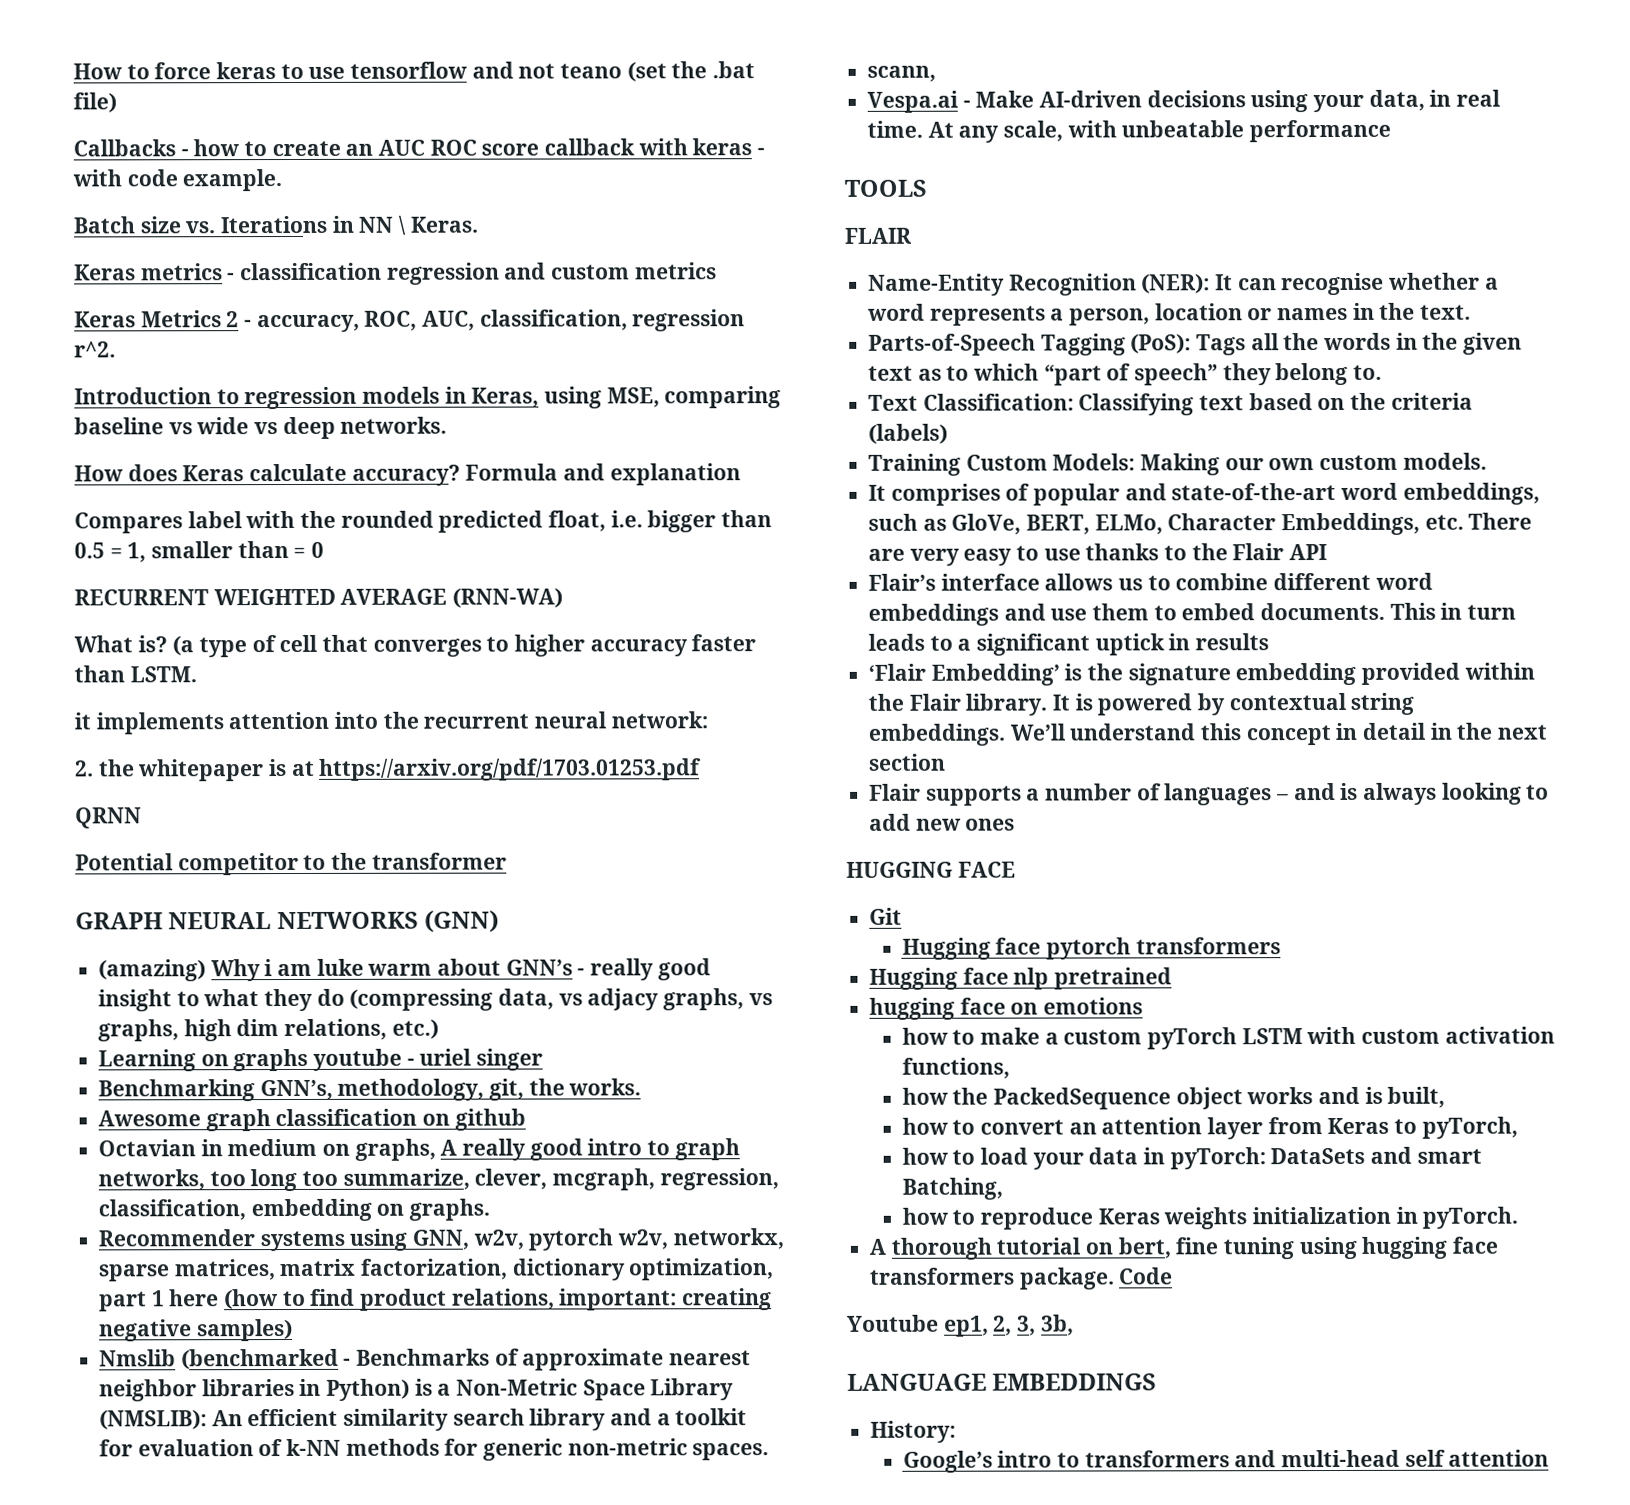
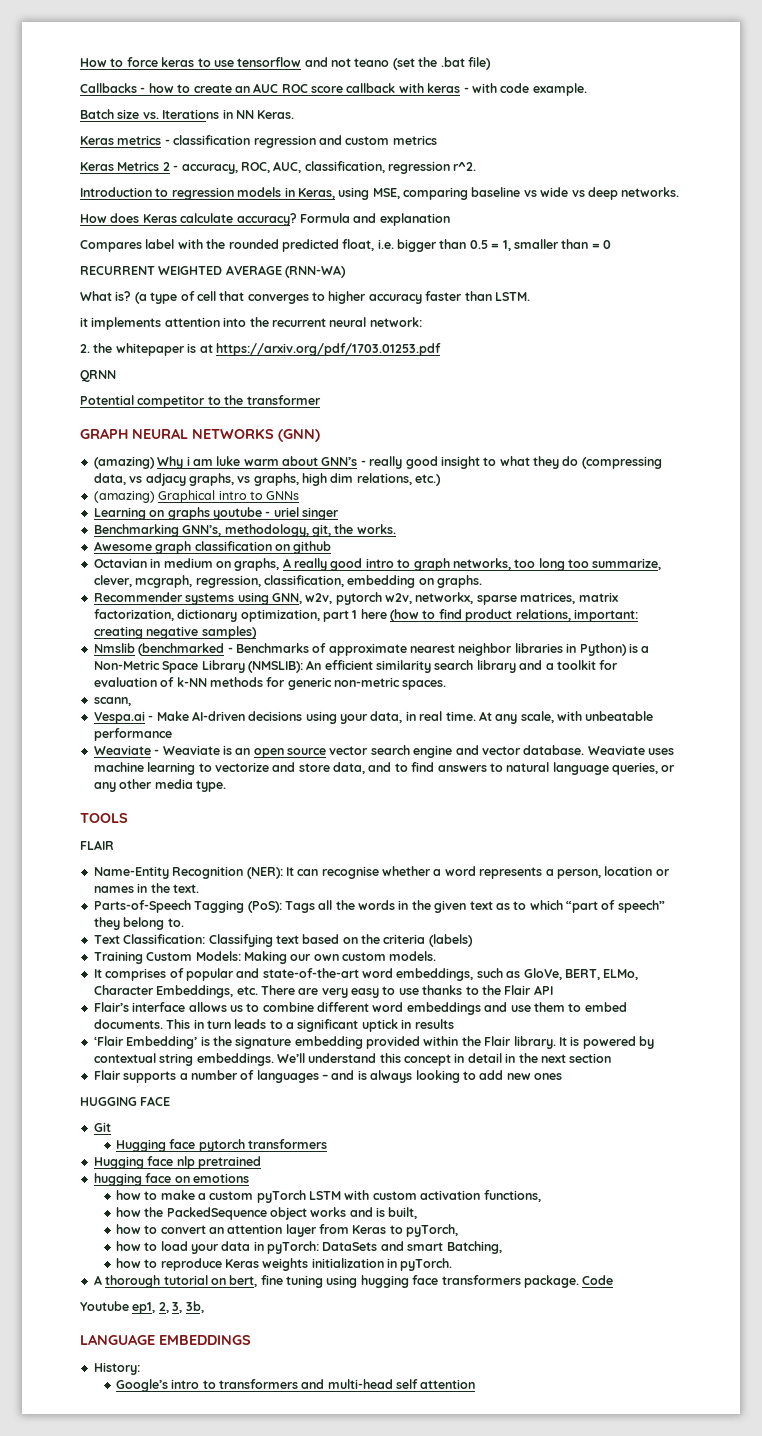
[398,215,408,235] \ -> (254, 114) none
(439, 1028) none -> [93,490,300,503] // (amazing) Graphical intro to GNNs
(1392, 131) none -> [93,745,674,758] [93,762,676,775] [93,779,226,792] // Weaviate - Weaviate is an open source vector search engine and vector database. Weaviate uses machine learning to vectorize and store data, and to find answers to natural language queries, or any other media type.

